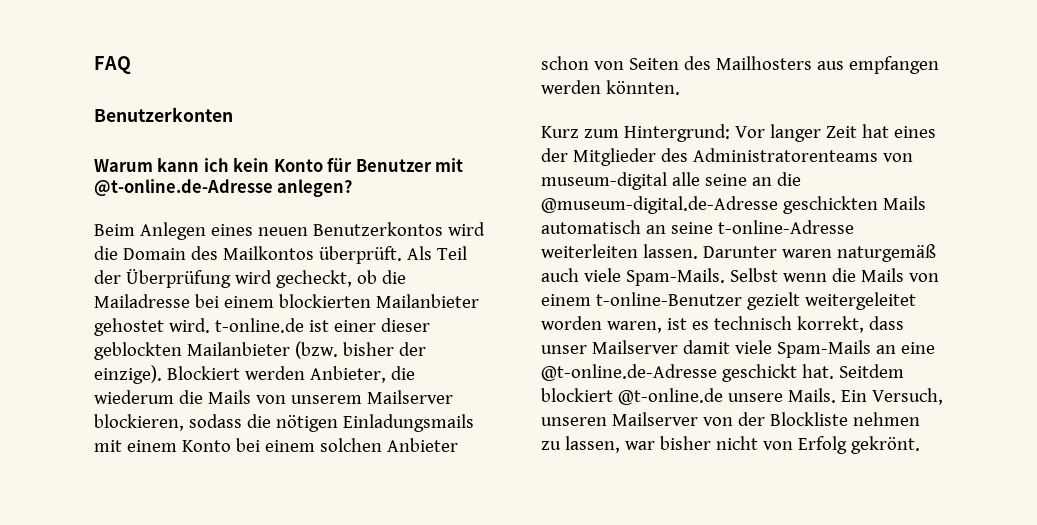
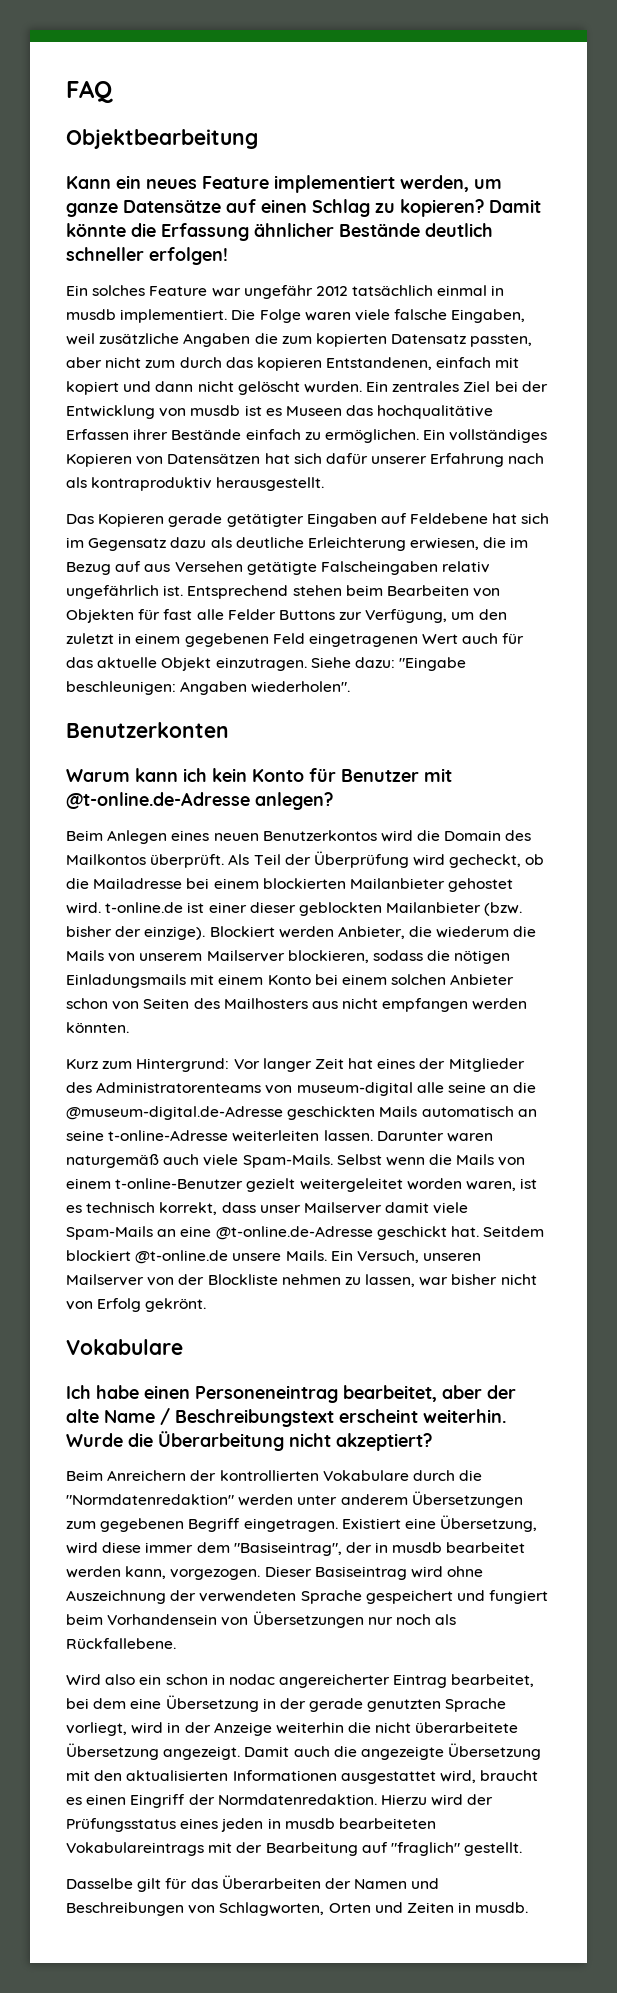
(131, 65) none -> [66,129,258,149] [66,175,502,193] [66,199,541,217] [66,223,493,241] [66,247,228,265] [66,285,505,299] [66,309,526,323] [66,333,533,347] [66,357,520,371] [66,381,548,395] [66,405,494,419] [66,429,548,443] [66,453,545,467] [66,477,325,491] [66,513,550,527] [66,537,529,551] [66,561,491,575] [66,585,501,599] [66,609,507,623] [66,633,525,647] [66,657,467,671] [66,681,351,695] // Objektbearbeitung // Kann ein neues Feature implementiert werden, um ganze Datensätze auf einen Schlag zu kopieren? Damit könnte die Erfassung ähnlicher Bestände deutlich schneller erfolgen! // Ein solches Feature war ungefähr 2012 tatsächlich einmal in musdb implementiert. Die Folge waren viele falsche Eingaben, weil zusätzliche Angaben die zum kopierten Datensatz passten, aber nicht zum durch das kopieren Entstandenen, einfach mit kopiert und dann nicht gelöscht wurden. Ein zentrales Ziel bei der Entwicklung von musdb ist es Museen das hochqualitätive Erfassen ihrer Bestände einfach zu ermöglichen. Ein vollständiges Kopieren von Datensätzen hat sich dafür unserer Erfahrung nach als kontraproduktiv herausgestellt. // Das Kopieren gerade getätigter Eingaben auf Feldebene hat sich im Gegensatz dazu als deutliche Erleichterung erwiesen, die im Bezug auf aus Versehen getätigte Falscheingaben relativ ungefährlich ist. Entsprechend stehen beim Bearbeiten von Objekten für fast alle Felder Buttons zur Verfügung, um den zuletzt in einem gegebenen Feld eingetragenen Wert auch für das aktuelle Objekt einzutragen. Siehe dazu: "Eingabe beschleunigen: Angaben wiederholen".
(844, 65) none -> [342,998,379,1009] nicht
(920, 445) none -> [66,1339,183,1355] [66,1385,516,1403] [66,1408,506,1427] [66,1431,432,1451] [66,1470,483,1481] [66,1491,523,1508] [66,1515,538,1532] [66,1542,526,1556] [66,1566,484,1580] [66,1590,549,1604] [66,1611,457,1628] [66,1638,176,1649] [66,1674,535,1688] [66,1695,507,1712] [66,1722,519,1736] [66,1743,542,1760] [66,1770,539,1784] [66,1794,494,1808] [66,1818,436,1832] [66,1842,523,1856] [66,1875,440,1892] [66,1902,529,1916] // Vokabulare // Ich habe einen Personeneintrag bearbeitet, aber der alte Name / Beschreibungstext erscheint weiterhin. Wurde die Überarbeitung nicht akzeptiert? // Beim Anreichern der kontrollierten Vokabulare durch die "Normdatenredaktion" werden unter anderem Übersetzungen zum gegebenen Begriff eingetragen. Existiert eine Übersetzung, wird diese immer dem "Basiseintrag", der in musdb bearbeitet werden kann, vorgezogen. Dieser Basiseintrag wird ohne Auszeichnung der verwendeten Sprache gespeichert und fungiert beim Vorhandensein von Übersetzungen nur noch als Rückfallebene. // Wird also ein schon in nodac angereicherter Eintrag bearbeitet, bei dem eine Übersetzung in der gerade genutzten Sprache vorliegt, wird in der Anzeige weiterhin die nicht überarbeitete Übersetzung angezeigt. Damit auch die angezeigte Übersetzung mit den aktualisierten Informationen ausgestattet wird, braucht es einen Eingriff der Normdatenredaktion. Hierzu wird der Prüfungsstatus eines jeden in musdb bearbeiteten Vokabulareintrags mit der Bearbeitung auf "fraglich" gestellt. // Dasselbe gilt für das Überarbeiten der Namen und Beschreibungen von Schlagworten, Orten und Zeiten in musdb.

